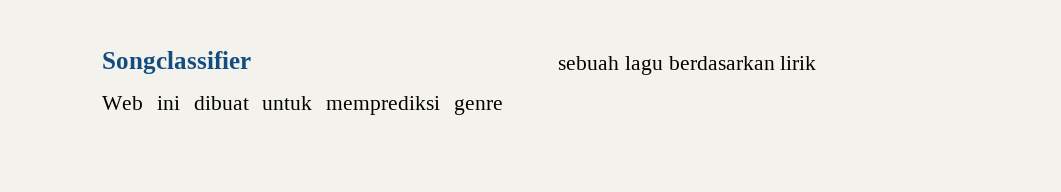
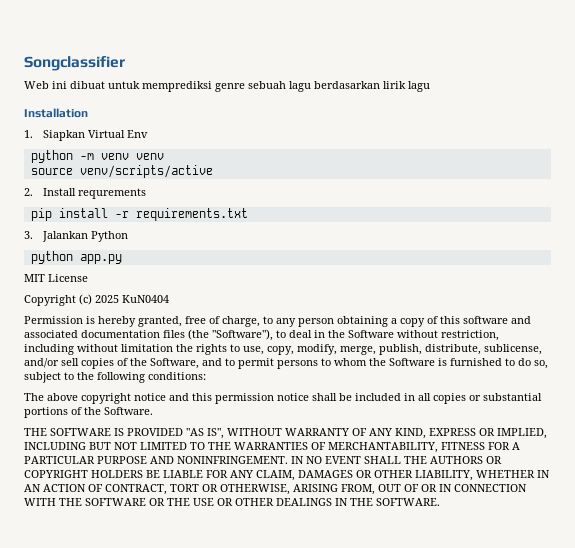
(817, 63) none -> [408,81,430,92] [24,108,88,118] [24,130,149,141] [30,150,164,163] [30,165,213,178] [24,188,147,199] [30,208,248,221] [24,231,129,242] [30,251,122,264] [24,274,88,282] [24,294,169,306] [24,316,531,327] [24,329,499,341] [24,344,542,355] [24,358,548,369] [24,372,206,383] [24,393,542,404] [24,407,153,418] [24,428,547,439] [24,442,520,453] [24,456,502,464] [24,470,550,481] [24,484,527,495] [24,498,440,506] lagu // Installation // 1. Siapkan Virtual Env // python -m venv venv // source venv/scripts/active // 2. Install requrements // pip install -r requirements.txt // 3. Jalankan Python // python app.py // MIT License // Copyright (c) 2025 KuN0404 // Permission is hereby granted, free of charge, to any person obtaining a copy of this software and associated documentation files (the "Software"), to deal in the Software without restriction, including without limitation the rights to use, copy, modify, merge, publish, distribute, sublicense, and/or sell copies of the Software, and to permit persons to whom the Software is furnished to do so, subject to the following conditions: // The above copyright notice and this permission notice shall be included in all copies or substantial portions of the Software. // THE SOFTWARE IS PROVIDED "AS IS", WITHOUT WARRANTY OF ANY KIND, EXPRESS OR IMPLIED, INCLUDING BUT NOT LIMITED TO THE WARRANTIES OF MERCHANTABILITY, FITNESS FOR A PARTICULAR PURPOSE AND NONINFRINGEMENT. IN NO EVENT SHALL THE AUTHORS OR COPYRIGHT HOLDERS BE LIABLE FOR ANY CLAIM, DAMAGES OR OTHER LIABILITY, WHETHER IN AN ACTION OF CONTRACT, TORT OR OTHERWISE, ARISING FROM, OUT OF OR IN CONNECTION WITH THE SOFTWARE OR THE USE OR OTHER DEALINGS IN THE SOFTWARE.

